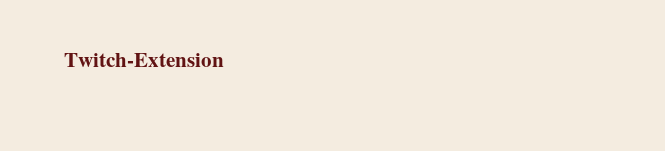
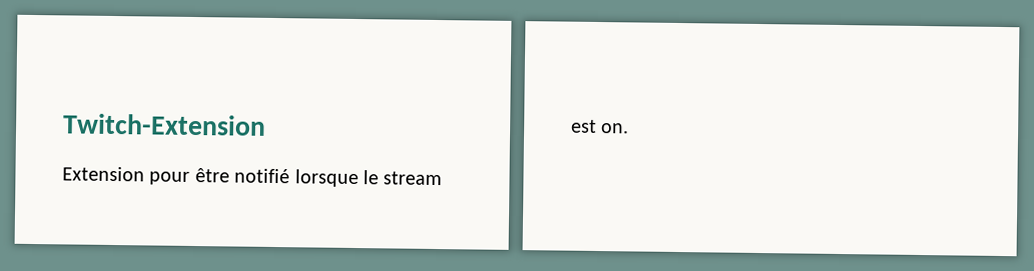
(224, 60) none -> [62,166,443,188] [571,119,630,134] // Extension pour être notifié lorsque le stream est on.

